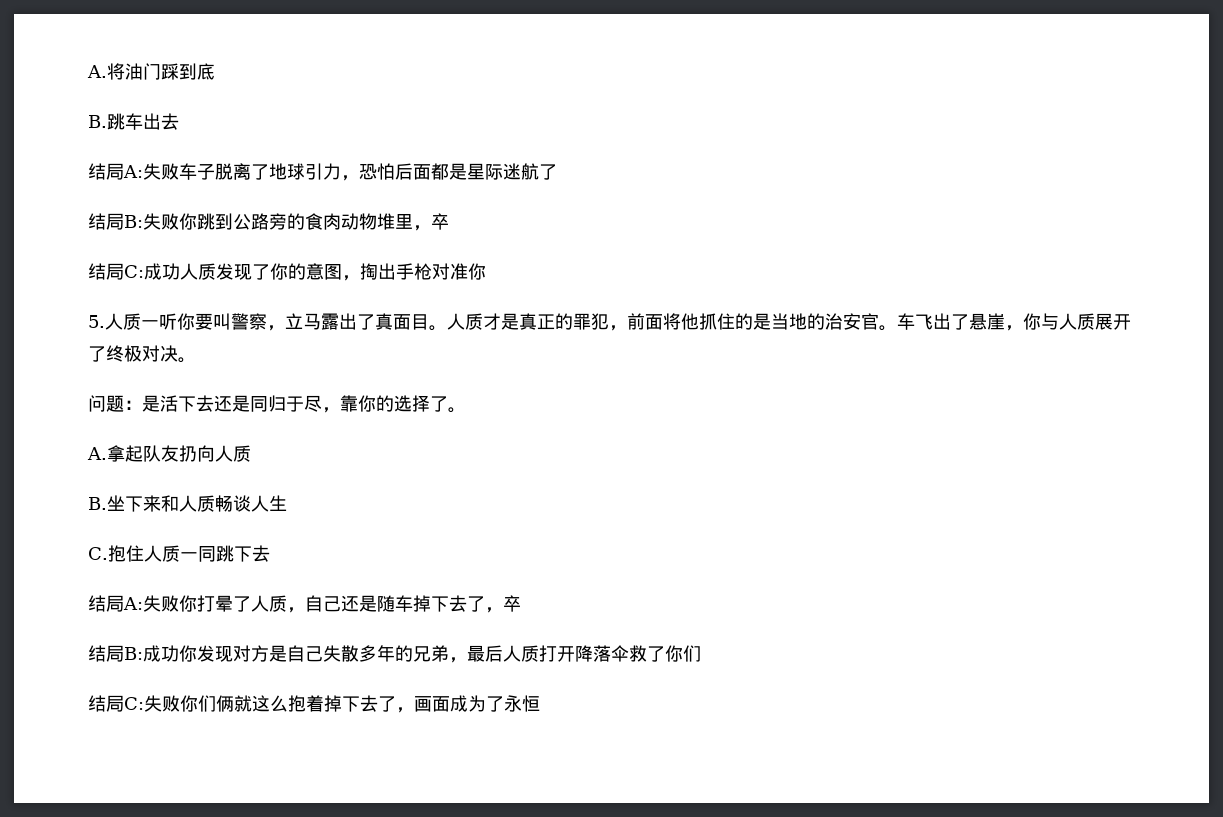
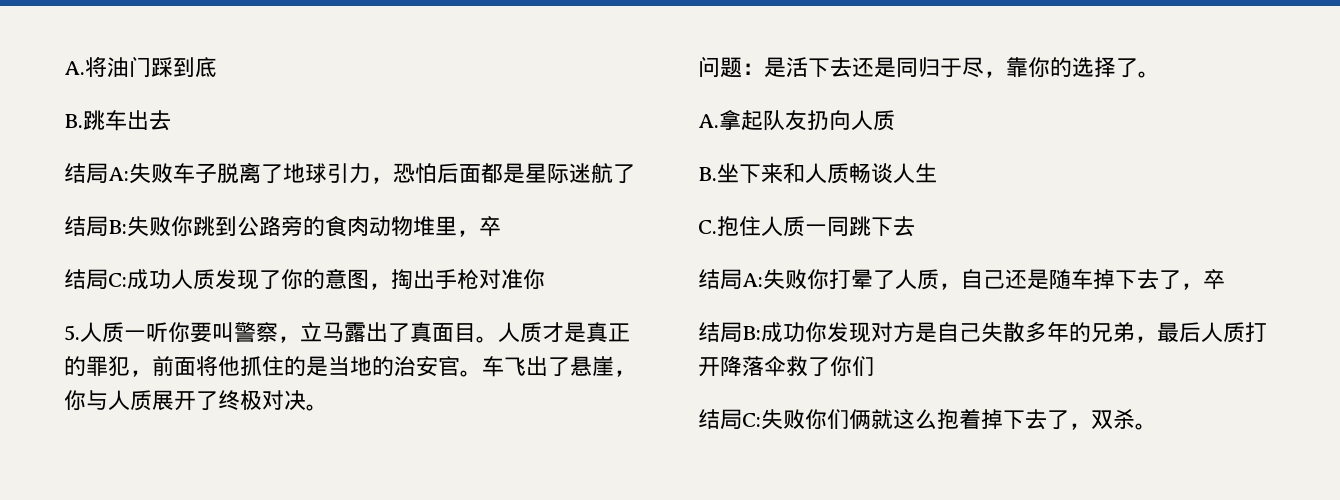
[414,695,540,712] 画面成为了永恒 -> [1091,409,1157,430] 双杀。

